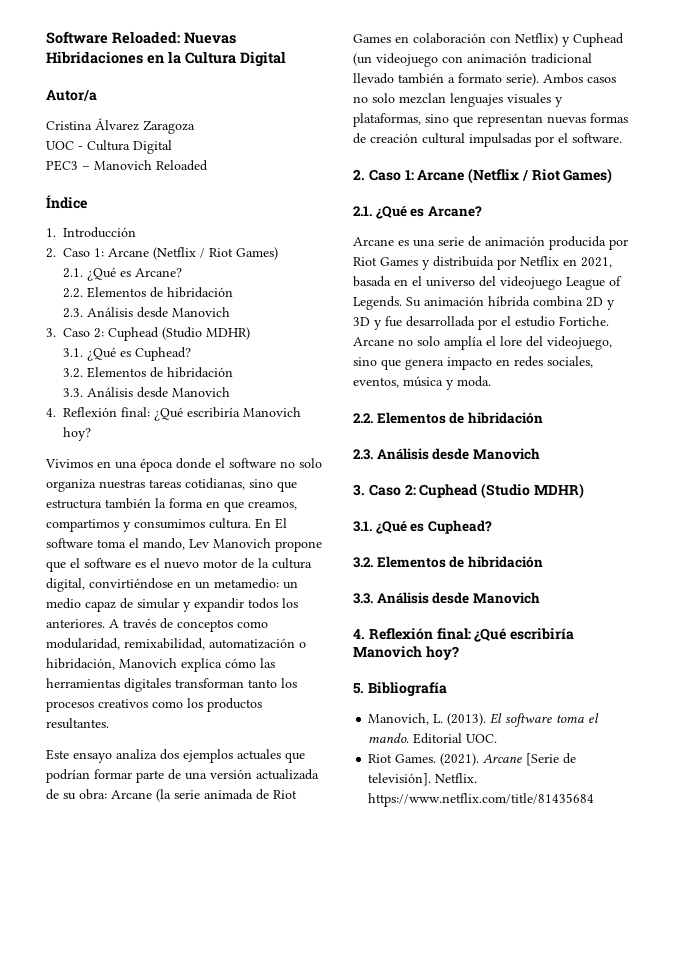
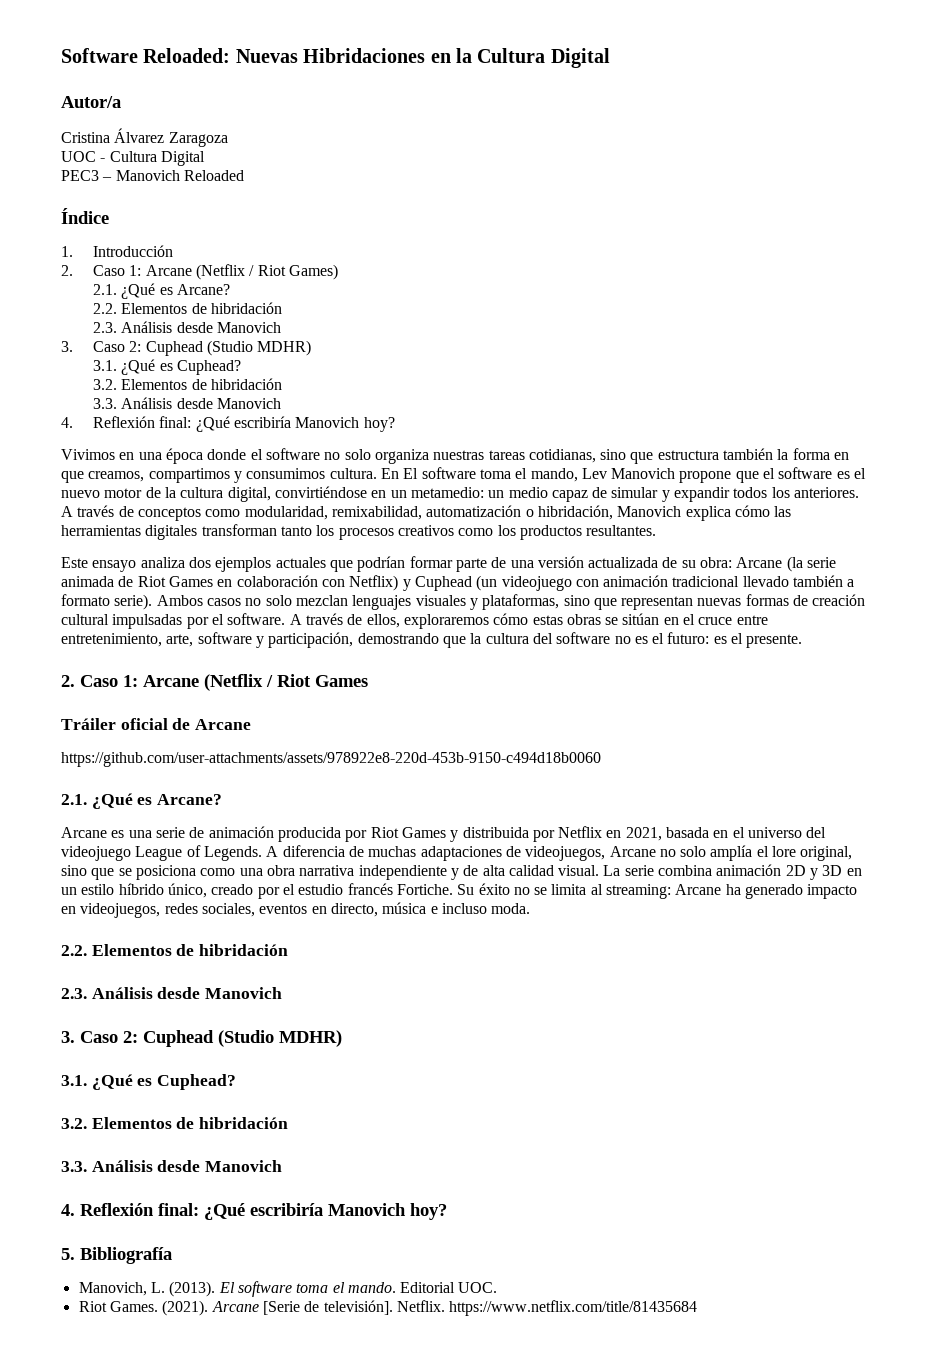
[353,168,613,184] // 2. Caso 1: Arcane (Netflix / Riot Games) -> [289,613,768,629] [61,632,803,648] [61,674,368,691] [61,718,252,730] [61,752,601,767] A través de ellos, exploraremos cómo estas obras se sitúan en el cruce entre entretenimiento, arte, software y participación, demostrando que la cultura del software no es el futuro: es el presente. // 2. Caso 1: Arcane (Netflix / Riot Games // Tráiler oficial de Arcane // https://github.com/user-attachments/assets/978922e8-220d-453b-9150-c494d18b0060
[406,296,615,310] [353,316,609,330] Su animación híbrida combina 2D y 3D y fue desarrollada por el estudio Fortiche. -> [266,845,606,861] A diferencia de muchas adaptaciones de videojuegos,
[526,336,612,350] [353,357,444,370] del videojuego, sino que genera -> [800,846,853,861] [61,864,862,880] [61,883,804,899] original, sino que se posiciona como una obra narrativa independiente y de alta calidad visual. La serie combina animación 2D y 3D en un estilo híbrido único, creado por el estudio francés Fortiche. Su éxito no se limita al streaming: Arcane ha generado
(510, 362) none -> [80,903,161,918] videojuegos,
[353,376,454,390] eventos, música y -> [259,902,487,917] eventos en directo, música e incluso

